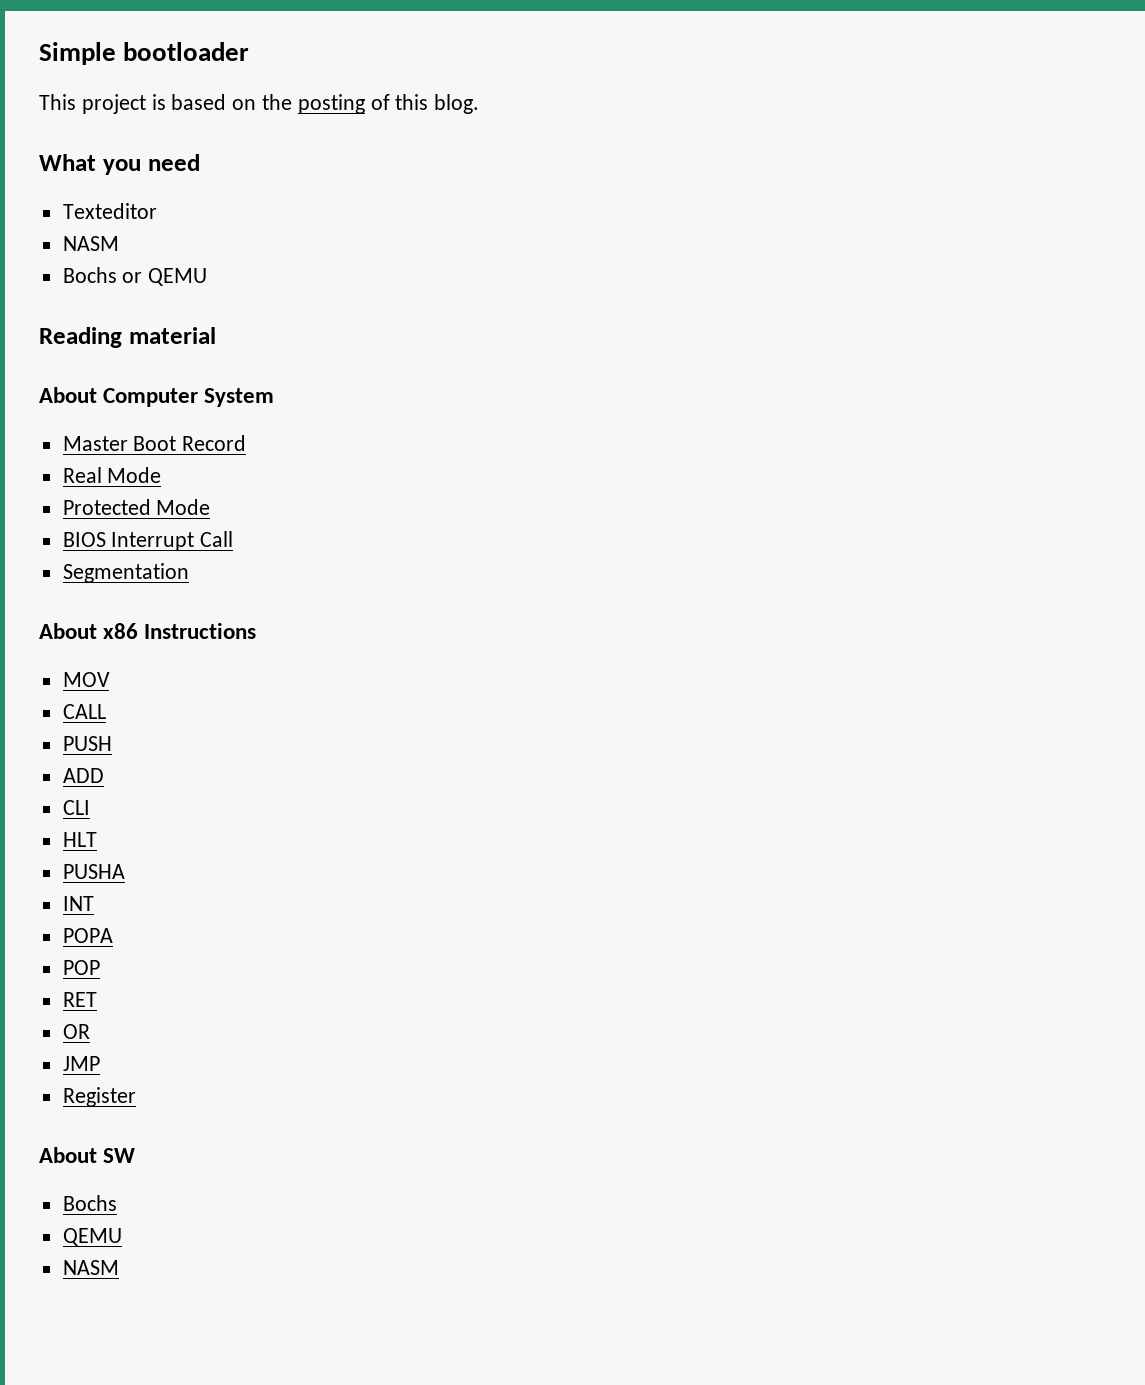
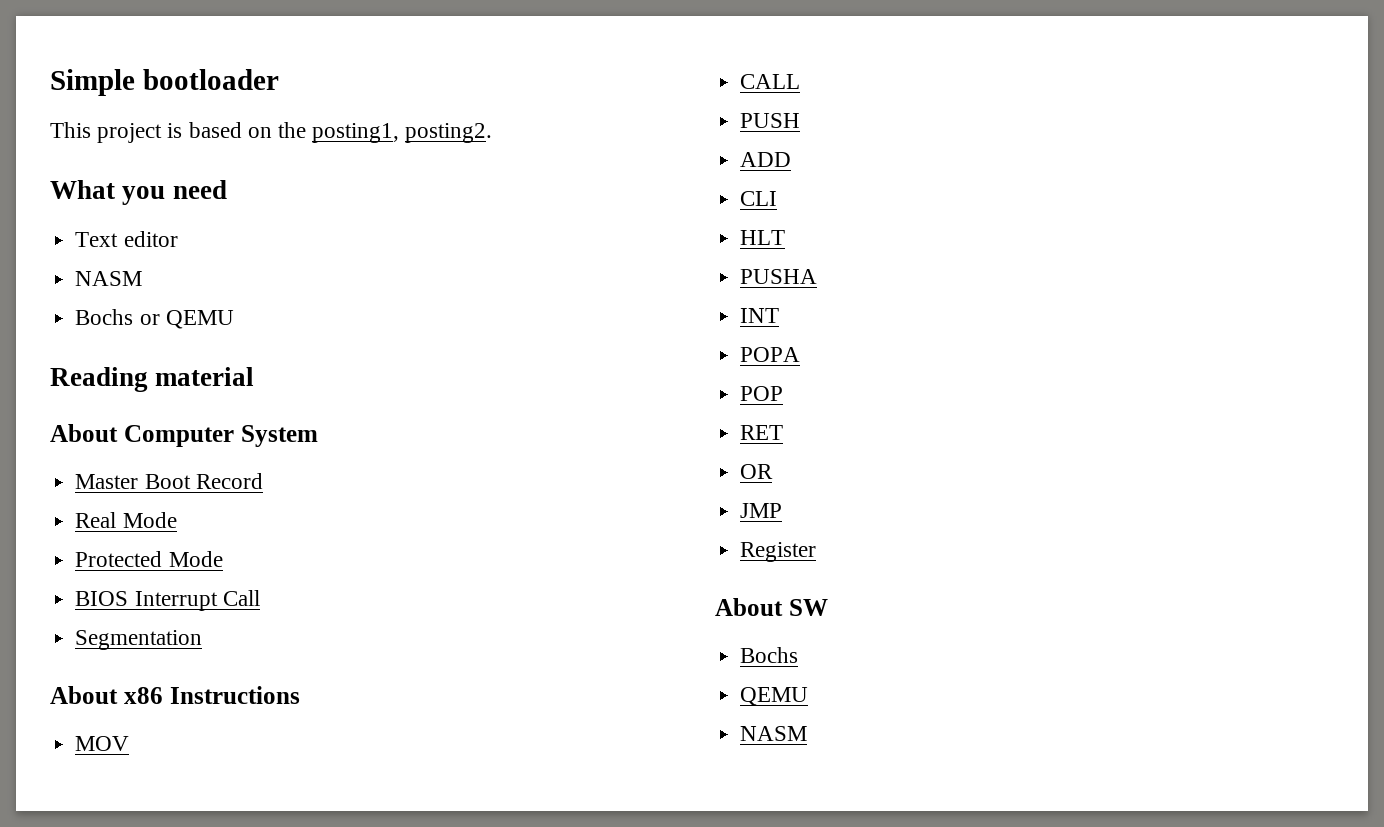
[297,94,480,114] posting of this blog. -> [312,123,493,143] posting1, posting2.
[62,203,157,219] Texteditor -> [75,231,178,247] Text editor

